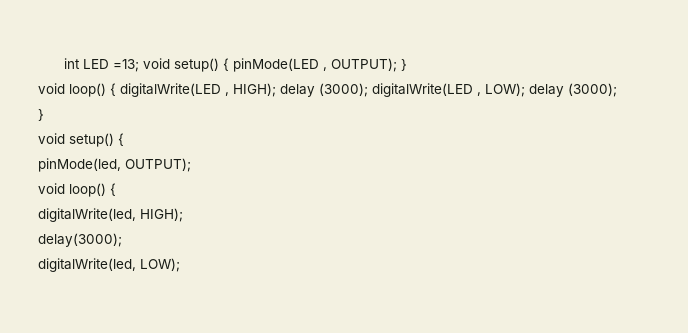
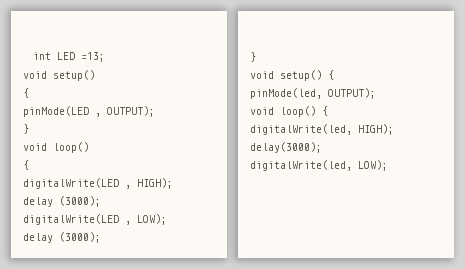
[142,58,229,72] void setup() { -> [23,70,95,81] [23,88,29,98] // void setup() // { //
(397, 65) none -> (155, 111) //
[110,83,116,96] { -> [23,160,29,170] // { //
[280,83,368,97] delay (3000); -> [23,196,101,207] // delay (3000); //
(525, 90) none -> (167, 219) //

